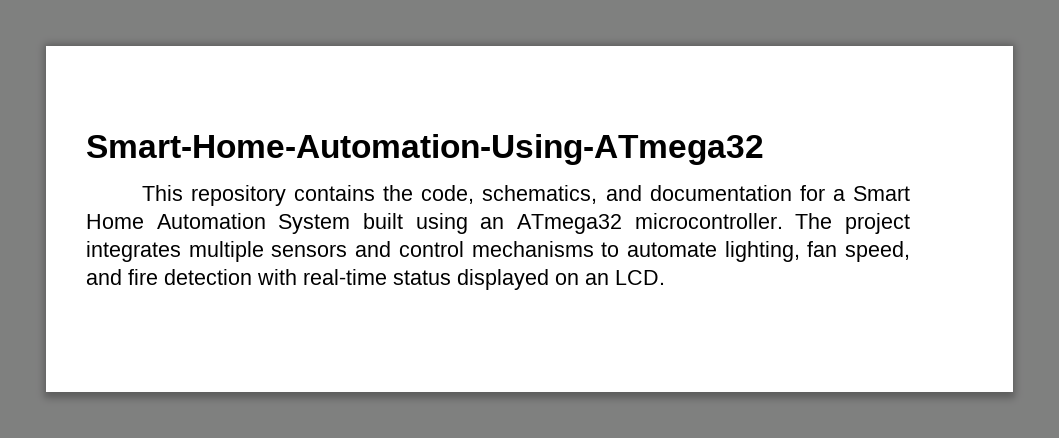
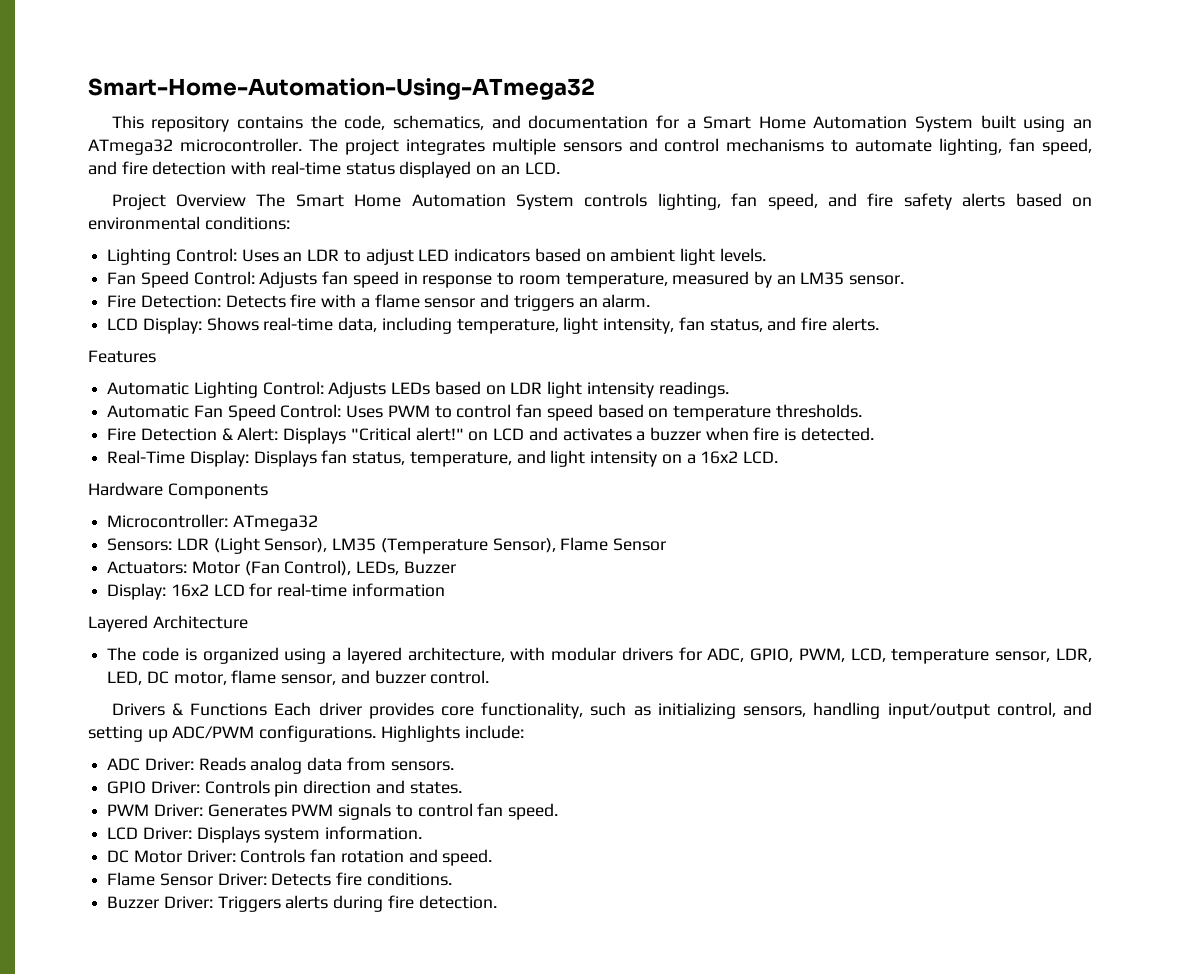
(665, 277) none -> [111,193,1092,210] [88,216,290,230] [107,248,766,265] [107,271,905,288] [107,294,651,311] [107,317,879,334] [88,350,156,363] [107,381,729,398] [107,404,862,421] [107,427,874,444] [107,450,778,467] [88,482,268,499] [107,514,318,531] [107,537,667,554] [107,560,456,576] [107,583,445,600] [88,615,248,632] [107,647,1093,664] [107,670,490,685] [111,702,1092,719] [88,725,524,742] [107,757,454,774] [107,780,462,797] [107,803,559,820] [107,826,423,843] [107,849,493,866] [107,872,452,886] [107,895,497,912] // Project Overview The Smart Home Automation System controls lighting, fan speed, and fire safety alerts based on environmental conditions: // Lighting Control: Uses an LDR to adjust LED indicators based on ambient light levels. // Fan Speed Control: Adjusts fan speed in response to room temperature, measured by an LM35 sensor. // Fire Detection: Detects fire with a flame sensor and triggers an alarm. // LCD Display: Shows real-time data, including temperature, light intensity, fan status, and fire alerts. // Features // Automatic Lighting Control: Adjusts LEDs based on LDR light intensity readings. // Automatic Fan Speed Control: Uses PWM to control fan speed based on temperature thresholds. // Fire Detection & Alert: Displays "Critical alert!" on LCD and activates a buzzer when fire is detected. // Real-Time Display: Displays fan status, temperature, and light intensity on a 16x2 LCD. // Hardware Components // Microcontroller: ATmega32 // Sensors: LDR (Light Sensor), LM35 (Temperature Sensor), Flame Sensor // Actuators: Motor (Fan Control), LEDs, Buzzer // Display: 16x2 LCD for real-time information // Layered Architecture // The code is organized using a layered architecture, with modular drivers for ADC, GPIO, PWM, LCD, temperature sensor, LDR, LED, DC motor, flame sensor, and buzzer control. // Drivers & Functions Each driver provides core functionality, such as initializing sensors, handling input/output control, and setting up ADC/PWM configurations. Highlights include: // ADC Driver: Reads analog data from sensors. // GPIO Driver: Controls pin direction and states. // PWM Driver: Generates PWM signals to control fan speed. // LCD Driver: Displays system information. // DC Motor Driver: Controls fan rotation and speed. // Flame Sensor Driver: Detects fire conditions. // Buzzer Driver: Triggers alerts during fire detection.

